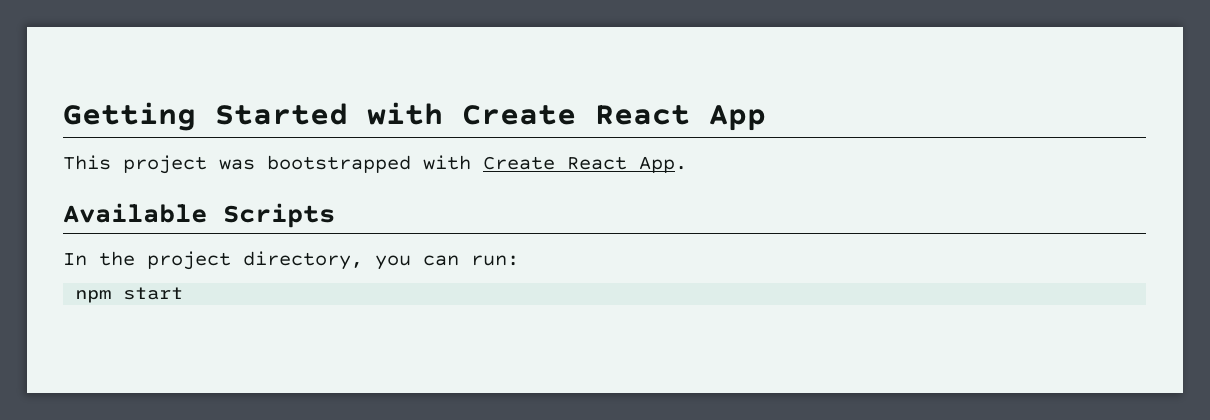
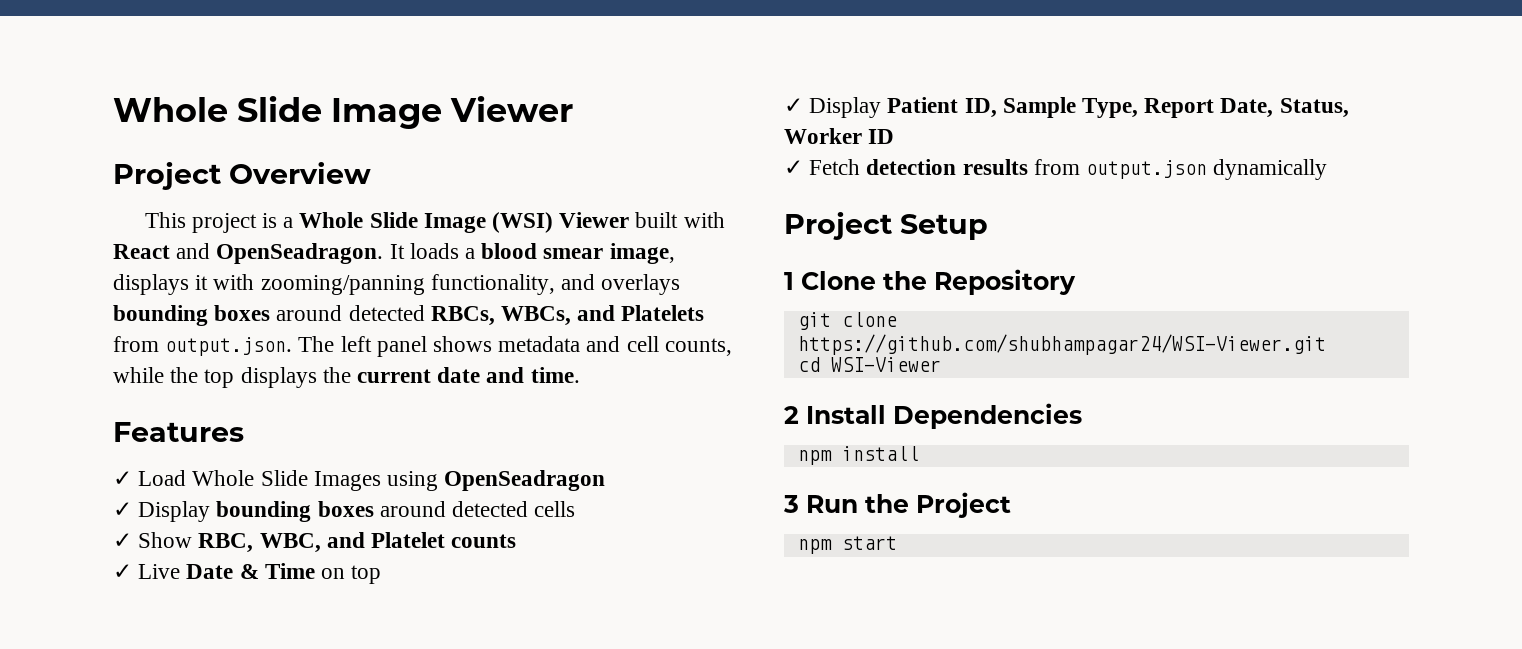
[63,102,766,131] [63,155,687,174] [63,203,335,228] [63,251,519,270] Getting Started with Create React App // This project was bootstrapped with Create React App. // Available Scripts // In the project directory, you can run: -> [113,96,574,129] [113,162,371,190] [144,212,725,233] [113,243,675,264] [113,274,681,295] [113,305,705,326] [113,336,732,357] [113,367,580,388] [113,422,244,442] [113,470,606,491] [113,501,576,522] [113,532,517,553] [113,563,382,584] [784,97,1349,118] [784,128,895,144] [784,159,1328,180] [784,212,988,240] [784,269,1076,295] [797,312,897,330] [797,334,1326,355] [797,357,941,372] [784,403,1082,429] [797,446,919,465] [783,492,1011,518] Whole Slide Image Viewer // Project Overview // This project is a Whole Slide Image (WSI) Viewer built with React and OpenSeadragon. It loads a blood smear image, displays it with zooming/panning functionality, and overlays bounding boxes around detected RBCs, WBCs, and Platelets from output.json. The left panel shows metadata and cell counts, while the top displays the current date and time. // Features // ✓ Load Whole Slide Images using OpenSeadragon // ✓ Display bounding boxes around detected cells // ✓ Show RBC, WBC, and Platelet counts // ✓ Live Date & Time on top // ✓ Display Patient ID, Sample Type, Report Date, Status, Worker ID // ✓ Fetch detection results from output.json dynamically // Project Setup // 1 Clone the Repository // git clone https://github.com/shubhampagar24/WSI-Viewer.git // cd WSI-Viewer // 2 Install Dependencies // npm install // 3 Run the Project

